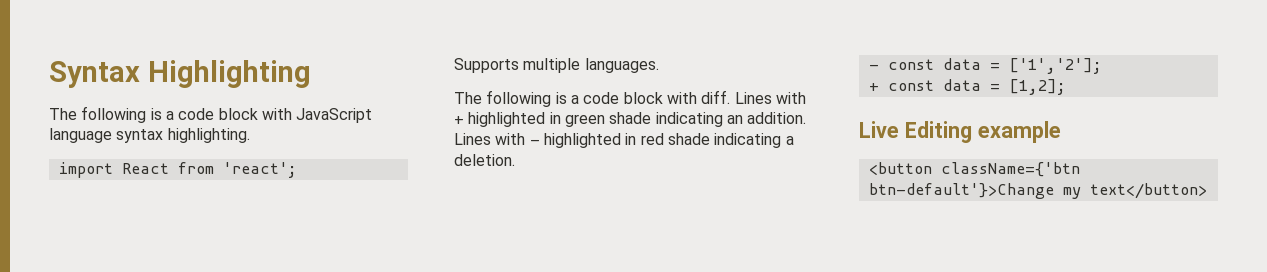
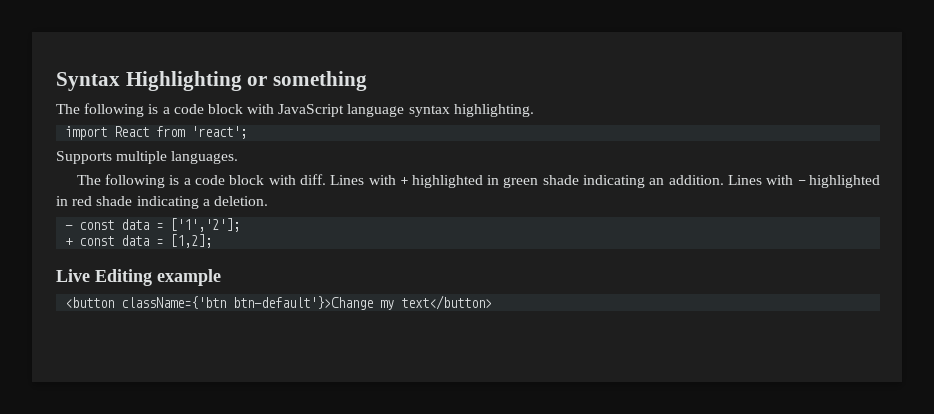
(311, 74) none -> [247,71,368,91] or something

